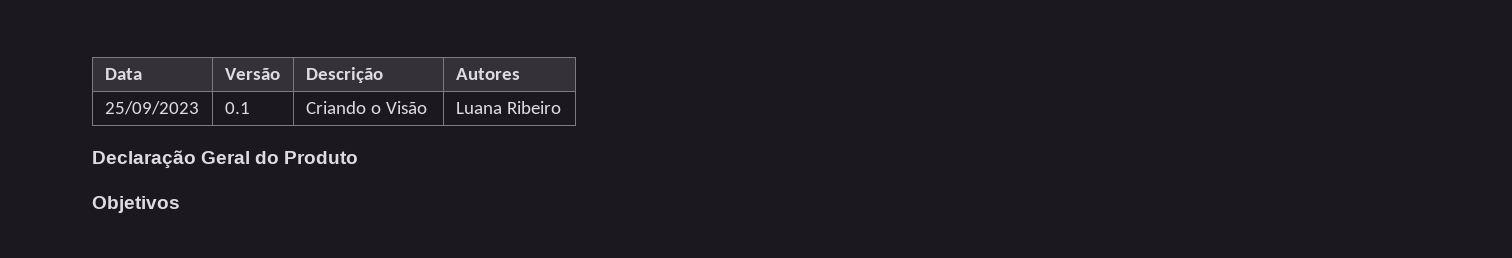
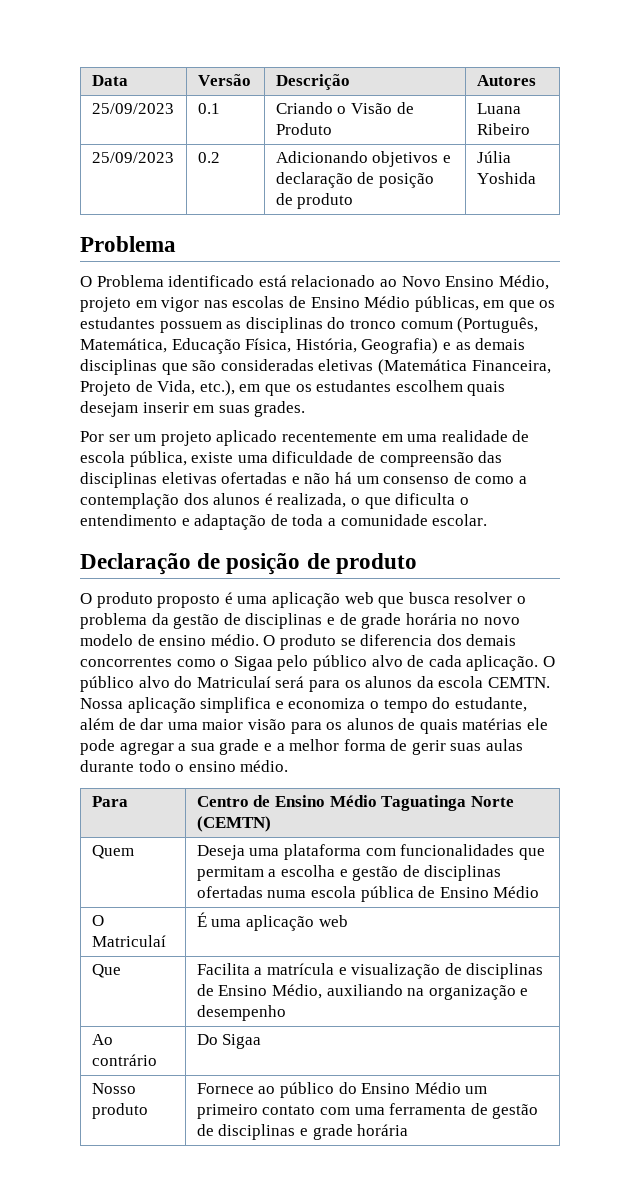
(427, 107) none -> [396,102,414,114] [275,123,332,135] de Produto
[92,150,359,169] [92,196,180,213] // Declaração Geral do Produto // Objetivos -> [91,152,174,163] [197,152,220,163] [275,151,452,167] [275,172,435,188] [275,193,354,209] [476,151,511,163] [476,172,536,184] [80,236,176,252] [80,275,549,290] [80,296,556,312] [80,317,539,333] [80,338,526,354] [80,359,551,375] [80,380,506,396] [80,401,306,417] [80,430,530,446] [80,451,503,467] [80,472,527,488] [80,493,469,509] [80,514,488,530] [80,553,417,575] [80,592,526,608] [80,613,520,629] [80,634,517,650] [80,655,555,671] [80,676,550,692] [80,697,527,713] [80,718,549,734] [80,739,524,755] [80,760,289,772] [91,796,128,807] [196,795,514,811] [196,816,271,832] [91,845,134,859] [196,844,545,860] [196,865,502,881] [196,886,540,902] [91,915,104,926] [91,935,166,947] [196,912,348,931] [91,964,121,978] [196,963,544,979] [196,984,529,1000] [196,1005,286,1021] [91,1034,113,1045] [91,1054,157,1066] [196,1034,262,1049] [91,1083,136,1094] [91,1103,148,1119] [196,1082,488,1098] [196,1103,539,1119] [196,1124,409,1140] // 25/09/2023 | 0.2 | Adicionando objetivos e declaração de posição de produto | Júlia Yoshida // Problema // O Problema identificado está relacionado ao Novo Ensino Médio, projeto em vigor nas escolas de Ensino Médio públicas, em que os estudantes possuem as disciplinas do tronco comum (Português, Matemática, Educação Física, História, Geografia) e as demais disciplinas que são consideradas eletivas (Matemática Financeira, Projeto de Vida, etc.), em que os estudantes escolhem quais desejam inserir em suas grades. // Por ser um projeto aplicado recentemente em uma realidade de escola pública, existe uma dificuldade de compreensão das disciplinas eletivas ofertadas e não há um consenso de como a contemplação dos alunos é realizada, o que dificulta o entendimento e adaptação de toda a comunidade escolar. // Declaração de posição de produto // O produto proposto é uma aplicação web que busca resolver o problema da gestão de disciplinas e de grade horária no novo modelo de ensino médio. O produto se diferencia dos demais concorrentes como o Sigaa pelo público alvo de cada aplicação. O público alvo do Matriculaí será para os alunos da escola CEMTN. Nossa aplicação simplifica e economiza o tempo do estudante, além de dar uma maior visão para os alunos de quais matérias ele pode agregar a sua grade e a melhor forma de gerir suas aulas durante todo o ensino médio. // Para | Centro de Ensino Médio Taguatinga Norte (CEMTN) // Quem | Deseja uma plataforma com funcionalidades que permitam a escolha e gestão de disciplinas ofertadas numa escola pública de Ensino Médio // O Matriculaí | É uma aplicação web // Que | Facilita a matrícula e visualização de disciplinas de Ensino Médio, auxiliando na organização e desempenho // Ao contrário | Do Sigaa // Nosso produto | Fornece ao público do Ensino Médio um primeiro contato com uma ferramenta de gestão de disciplinas e grade horária

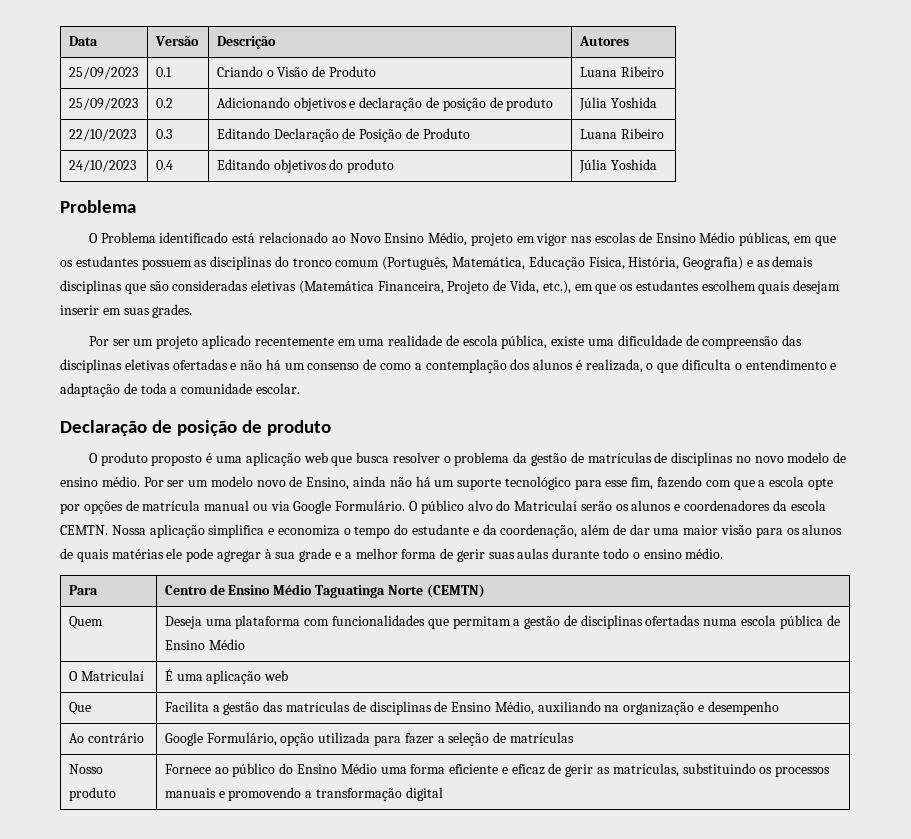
(536, 178) none -> [68,129,136,141] [155,129,172,139] [216,128,470,142] [579,128,664,139] [68,160,136,172] [155,160,173,170] [216,159,395,173] [578,159,657,173] // 22/10/2023 | 0.3 | Editando Declaração de Posição de Produto | Luana Ribeiro // 24/10/2023 | 0.4 | Editando objetivos do produto | Júlia Yoshida
[245,613,457,629] disciplinas e de grade horária -> [587,452,734,466] matrículas de disciplinas
[263,634,517,650] [80,655,539,671] O produto se diferencia dos demais concorrentes como o Sigaa pelo público alvo de cada aplicação. -> [143,476,833,490] [60,500,406,514] Por ser um modelo novo de Ensino, ainda não há um suporte tecnológico para esse fim, fazendo com que a escola opte por opções de matrícula manual ou via Google Formulário.
[275,676,413,692] será para os alunos -> [580,500,771,511] serão os alunos e coordenadores
[454,697,527,712] estudante, -> [412,524,578,538] estudante e da coordenação,
[178,743,187,751] a -> [264,549,272,559] à
[281,865,348,877] escolha e -> (521, 622) none
[267,963,441,979] matrícula e visualização -> [223,701,350,715] gestão das matrículas
[196,1034,262,1049] Do Sigaa -> [164,732,574,746] Google Formulário, opção utilizada para fazer a seleção de matrículas
[465,1086,488,1094] [196,1103,539,1119] [196,1124,409,1140] um primeiro contato com uma ferramenta de gestão de disciplinas e grade horária -> [380,763,831,777] [164,787,443,801] uma forma eficiente e eficaz de gerir as matrículas, substituindo os processos manuais e promovendo a transformação digital

